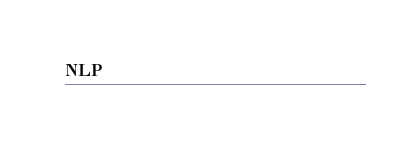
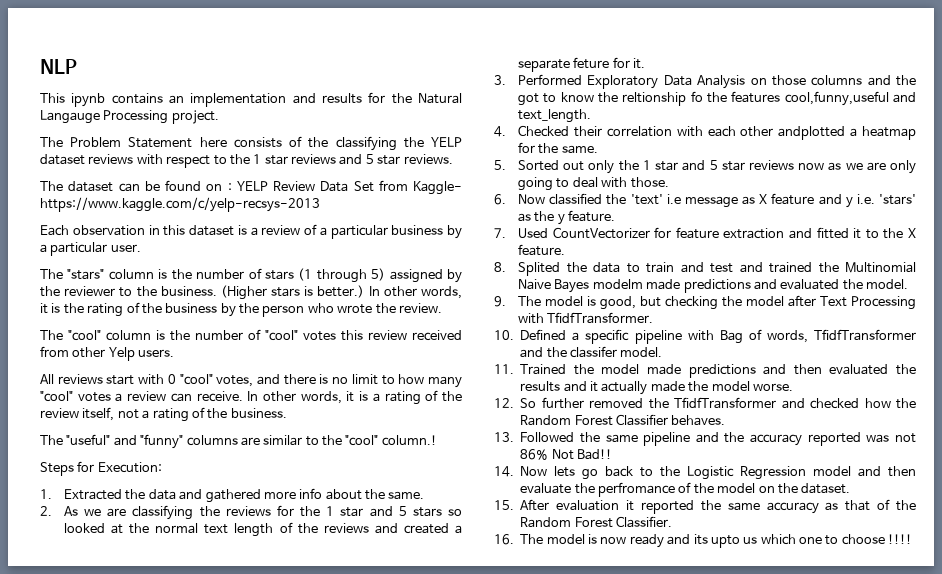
(102, 70) none -> [40,92,462,107] [40,110,219,124] [40,136,463,151] [40,154,453,168] [40,180,462,195] [40,197,320,212] [40,224,462,239] [40,242,141,256] [40,268,463,283] [40,285,463,300] [40,302,442,317] [40,329,462,341] [40,346,175,361] [40,374,463,388] [40,390,463,405] [40,407,287,422] [40,434,437,449] [40,461,162,476] [40,488,425,503] [40,505,462,520] [64,522,462,537] [518,57,646,72] [494,74,917,89] [518,91,916,106] [518,109,592,123] [494,125,917,140] [518,142,598,154] [494,160,916,174] [518,177,669,191] [494,193,916,208] [518,210,616,225] [494,227,917,239] [518,244,566,256] [494,262,916,276] [518,279,909,293] [494,295,916,310] [518,312,654,324] [494,329,917,344] [520,346,663,358] [494,364,916,378] [520,381,793,395] [494,397,916,409] [520,414,726,426] [494,432,916,446] [520,449,612,460] [494,466,916,480] [520,482,851,497] [494,499,916,514] [520,516,672,528] [494,534,913,548] // This ipynb contains an implementation and results for the Natural Langauge Processing project. // The Problem Statement here consists of the classifying the YELP dataset reviews with respect to the 1 star reviews and 5 star reviews. // The dataset can be found on : YELP Review Data Set from Kaggle- https://www.kaggle.com/c/yelp-recsys-2013 // Each observation in this dataset is a review of a particular business by a particular user. // The "stars" column is the number of stars (1 through 5) assigned by the reviewer to the business. (Higher stars is better.) In other words, it is the rating of the business by the person who wrote the review. // The "cool" column is the number of "cool" votes this review received from other Yelp users. // All reviews start with 0 "cool" votes, and there is no limit to how many "cool" votes a review can receive. In other words, it is a rating of the review itself, not a rating of the business. // The "useful" and "funny" columns are similar to the "cool" column.! // Steps for Execution: // 1. Extracted the data and gathered more info about the same. // 2. As we are classifying the reviews for the 1 star and 5 stars so looked at the normal text length of the reviews and created a separate feture for it. // 3. Performed Exploratory Data Analysis on those columns and the got to know the reltionship fo the features cool,funny,useful and text_length. // 4. Checked their correlation with each other andplotted a heatmap for the same. // 5. Sorted out only the 1 star and 5 star reviews now as we are only going to deal with those. // 6. Now classified the 'text' i.e message as X feature and y i.e. 'stars' as the y feature. // 7. Used CountVectorizer for feature extraction and fitted it to the X feature. // 8. Splited the data to train and test and trained the Multinomial Naive Bayes modelm made predictions and evaluated the model. // 9. The model is good, but checking the model after Text Processing with TfidfTransformer. // 10. Defined a specific pipeline with Bag of words, TfidfTransformer and the classifer model. // 11. Trained the model made predictions and then evaluated the results and it actually made the model worse. // 12. So further removed the TfidfTransformer and checked how the Random Forest Classifier behaves. // 13. Followed the same pipeline and the accuracy reported was not 86% Not Bad!! // 14. Now lets go back to the Logistic Regression model and then evaluate the perfromance of the model on the dataset. // 15. After evaluation it reported the same accuracy as that of the Random Forest Classifier. // 16. The model is now ready and its upto us which one to choose !!!!

